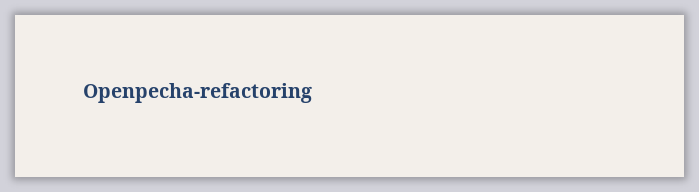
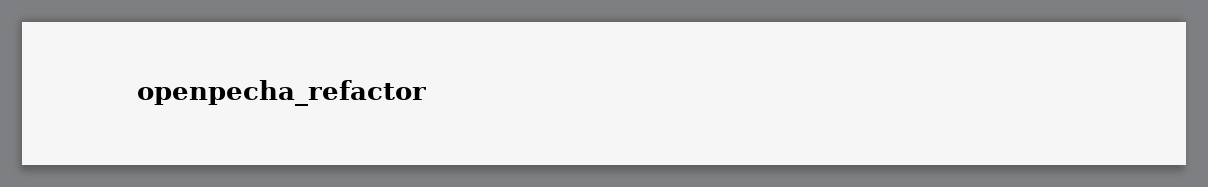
[83,83,312,103] Openpecha-refactoring -> [137,80,426,106] openpecha_refactor

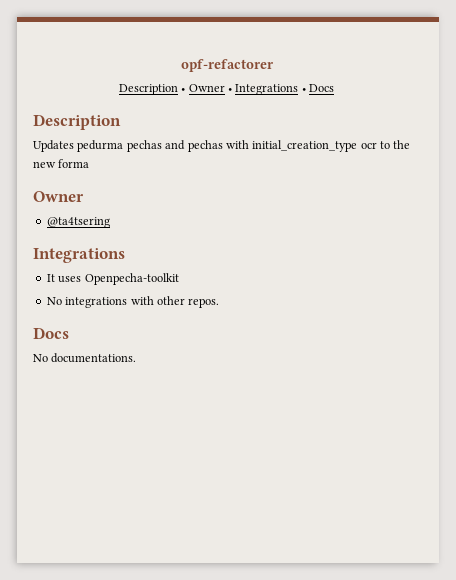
[137,80,426,106] openpecha_refactor -> [180,59,274,72] [118,84,335,95] [33,114,121,130] [33,140,411,152] [33,159,90,168] [33,191,84,202] [46,217,110,228] [33,248,125,263] [46,273,179,285] [46,296,220,308] [33,327,69,339] [33,353,137,363] opf-refactorer // Description • Owner • Integrations • Docs // Description // Updates pedurma pechas and pechas with initial_creation_type ocr to the new forma // Owner // @ta4tsering // Integrations // It uses Openpecha-toolkit // No integrations with other repos. // Docs // No documentations.

